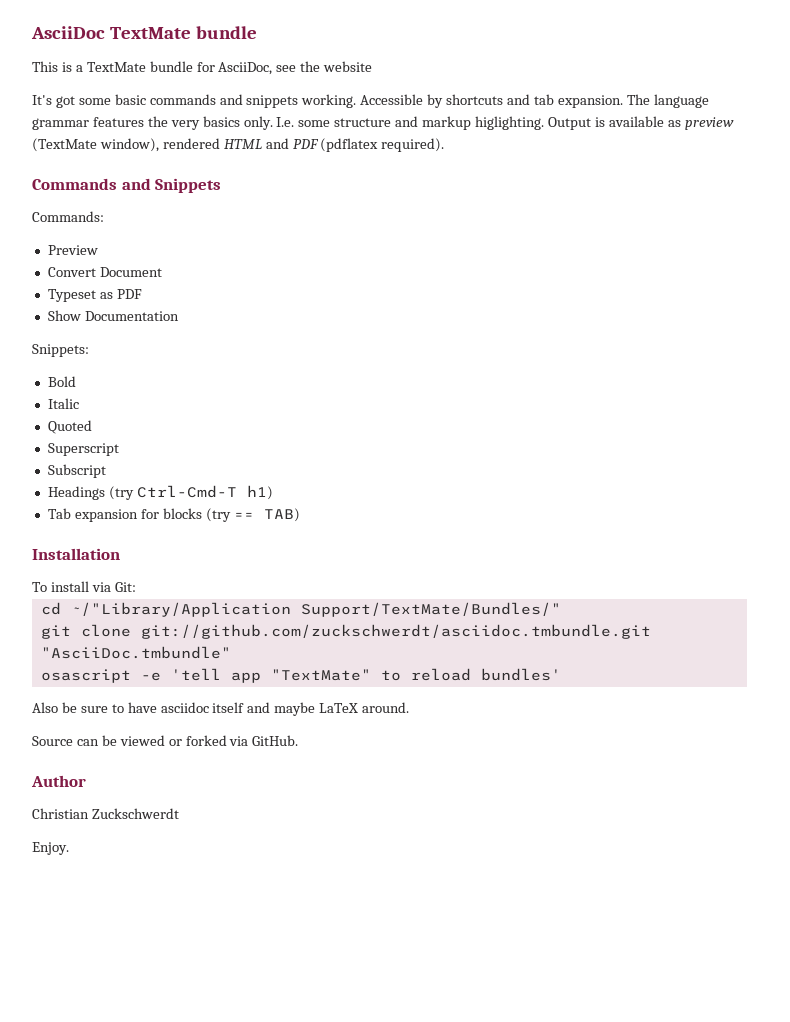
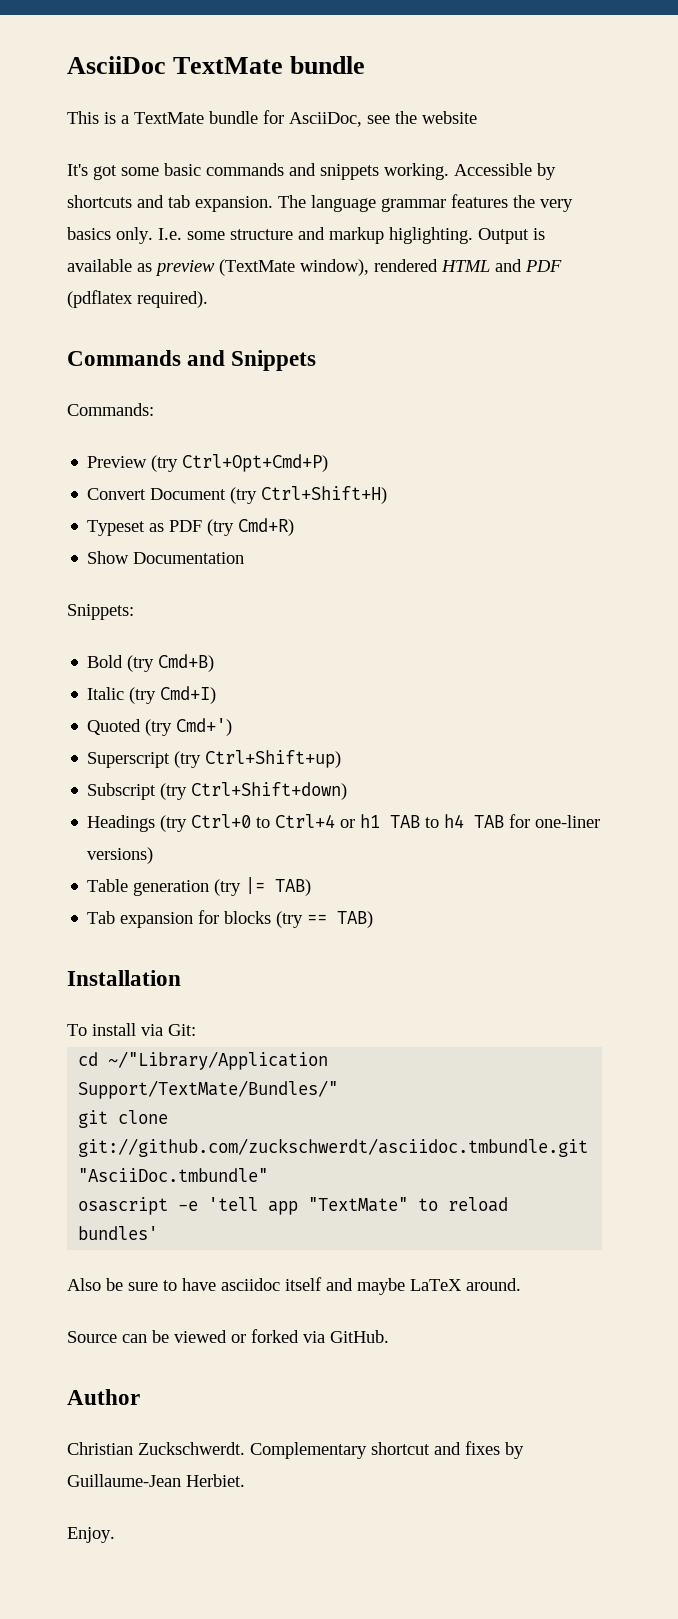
(98, 250) none -> [151,454,329,472] (try Ctrl+Opt+Cmd+P)
(162, 272) none -> [230,486,388,504] (try Ctrl+Shift+H)
(142, 294) none -> [207,518,295,536] (try Cmd+R)
(76, 381) none -> [127,654,215,672] (try Cmd+B)
(79, 403) none -> [129,686,217,704] (try Cmd+I)
(92, 427) none -> [145,718,233,736] (try Cmd+')
(119, 449) none -> [174,750,342,768] (try Ctrl+Shift+up)
(106, 471) none -> [160,782,348,800] (try Ctrl+Shift+down)
[136,485,273,500] Ctrl-Cmd-T h1) -> [191,814,601,828] [87,847,154,864] [87,877,312,896] Ctrl+0 to Ctrl+4 or h1 TAB to h4 TAB for one-liner versions) // Table generation (try |= TAB)
[91,808,179,819] Zuckschwerdt -> [138,1441,524,1459] [67,1474,245,1487] Zuckschwerdt. Complementary shortcut and fixes by Guillaume-Jean Herbiet.

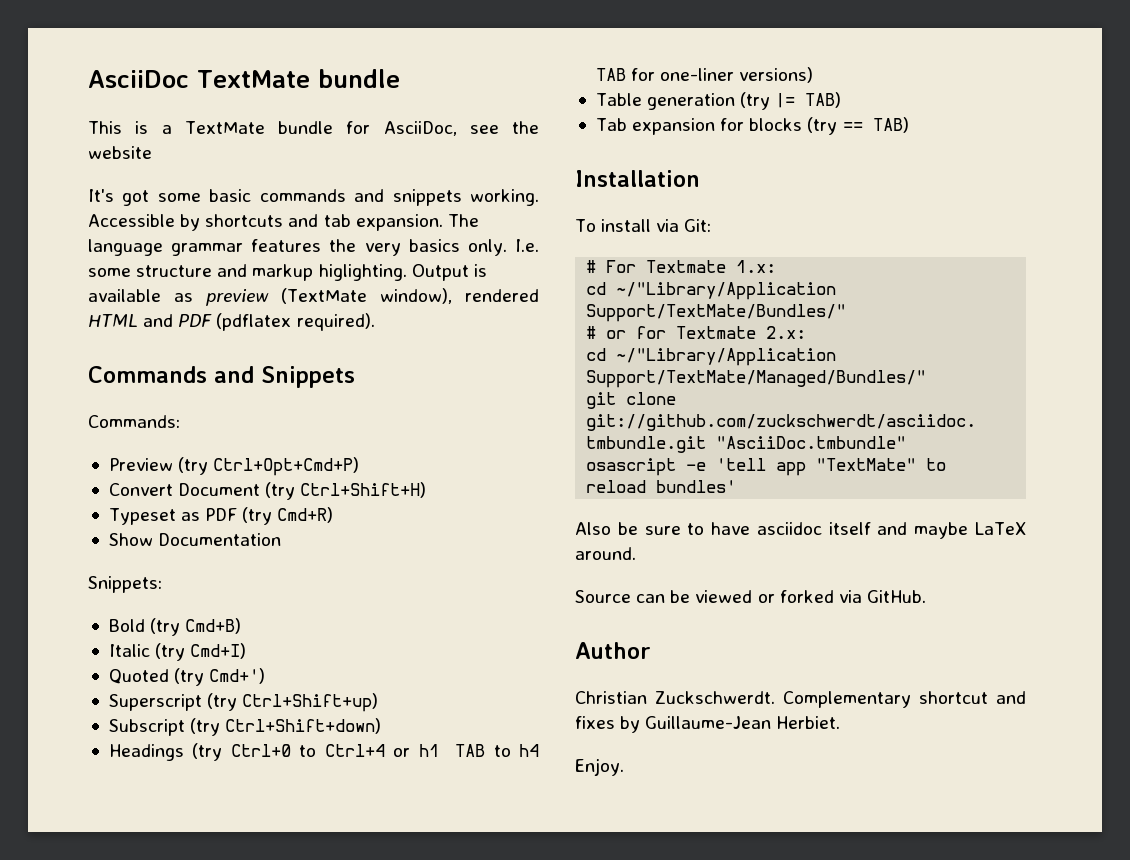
(196, 1030) none -> [586,260,777,273] // # For Textmate 1.x:
(339, 1089) none -> [586,326,807,339] [586,348,837,366] [586,370,927,388] // # or for Textmate 2.x: // cd ~/"Library/Application Support/TextMate/Managed/Bundles/"

